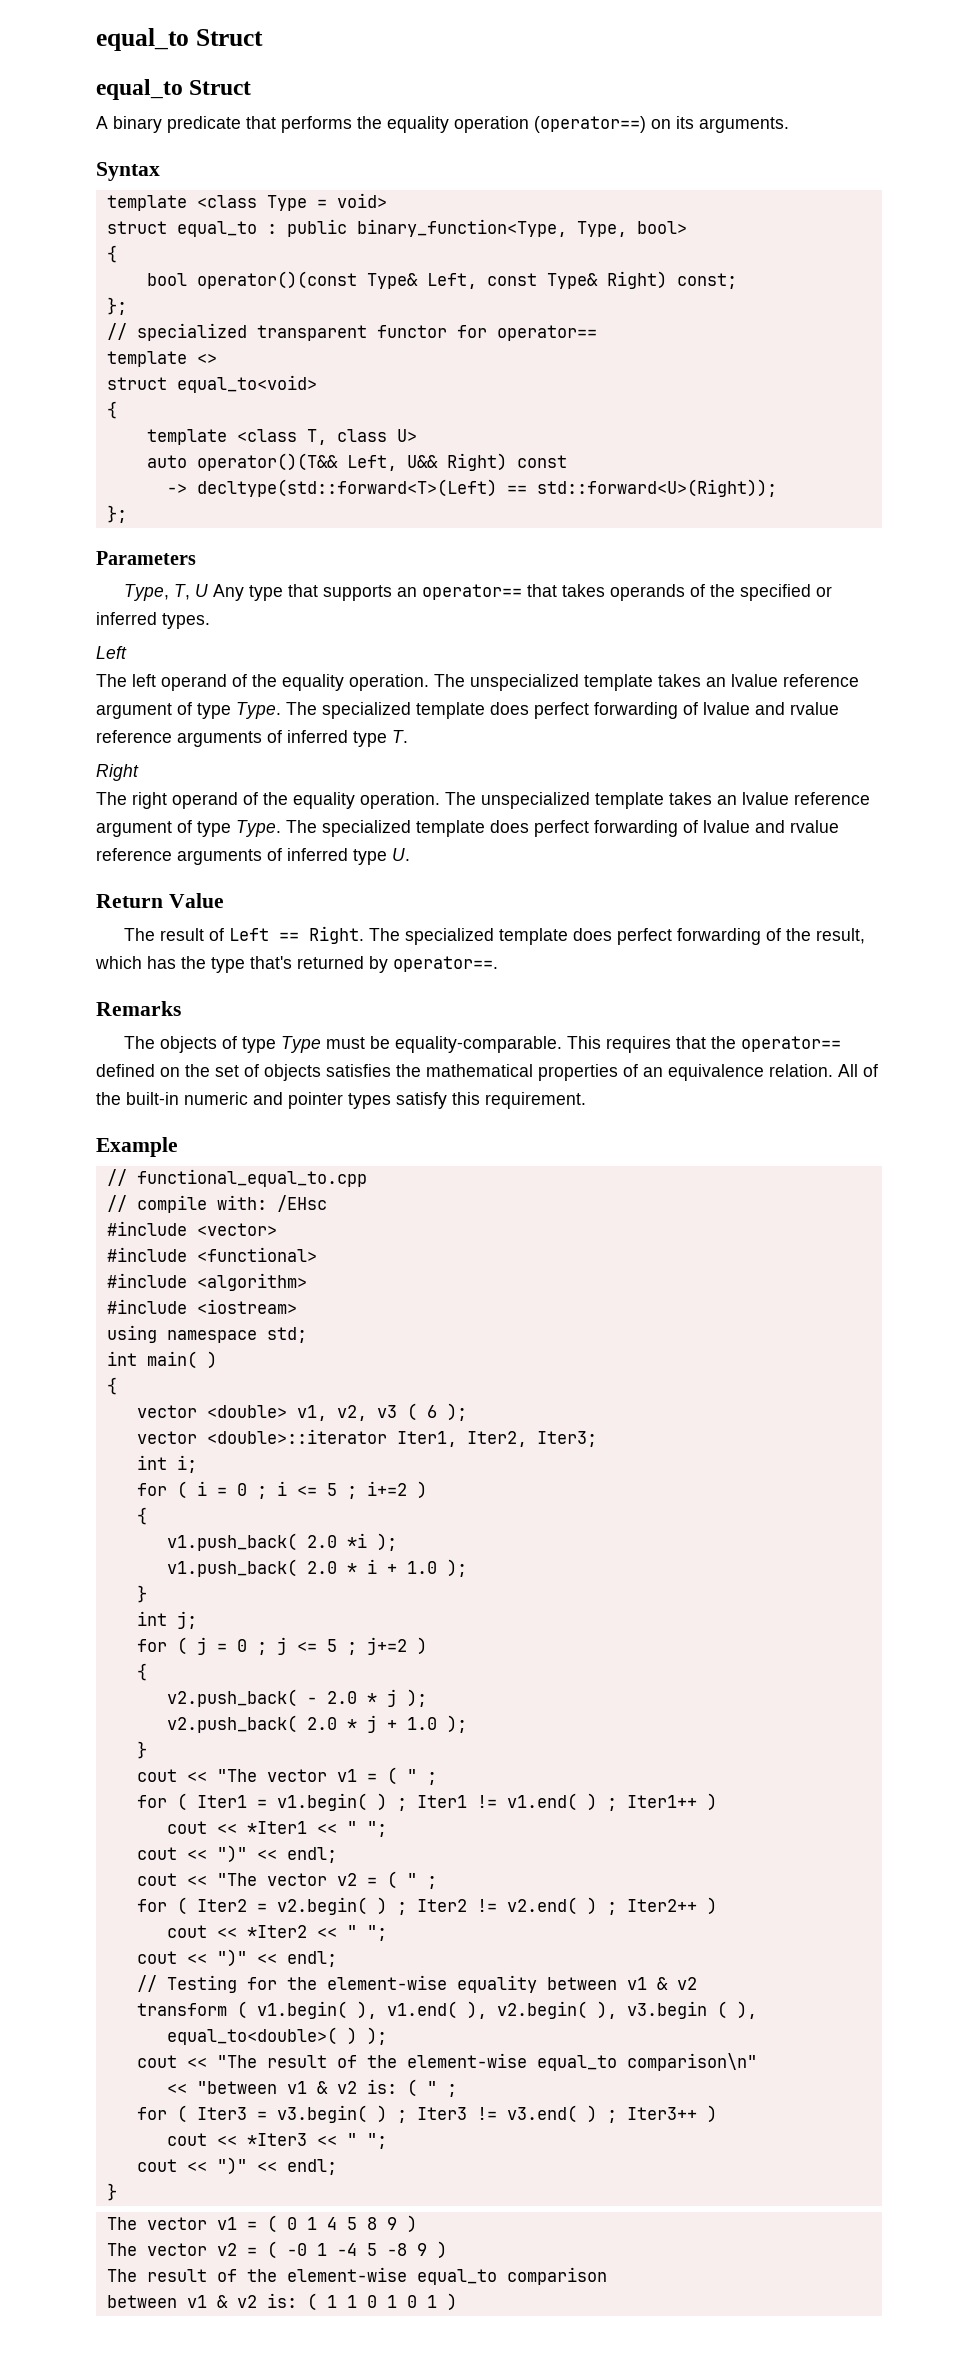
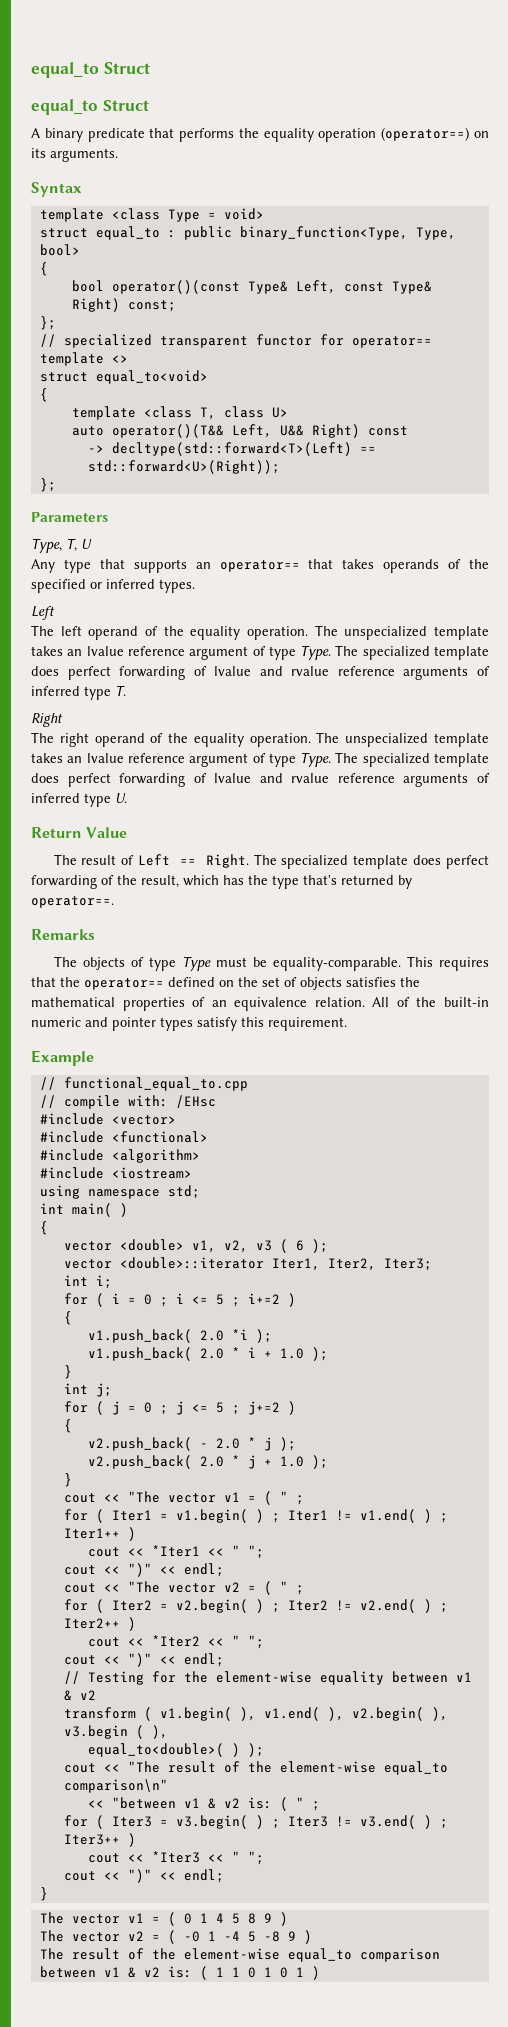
(208, 590) none -> (92, 544) //

